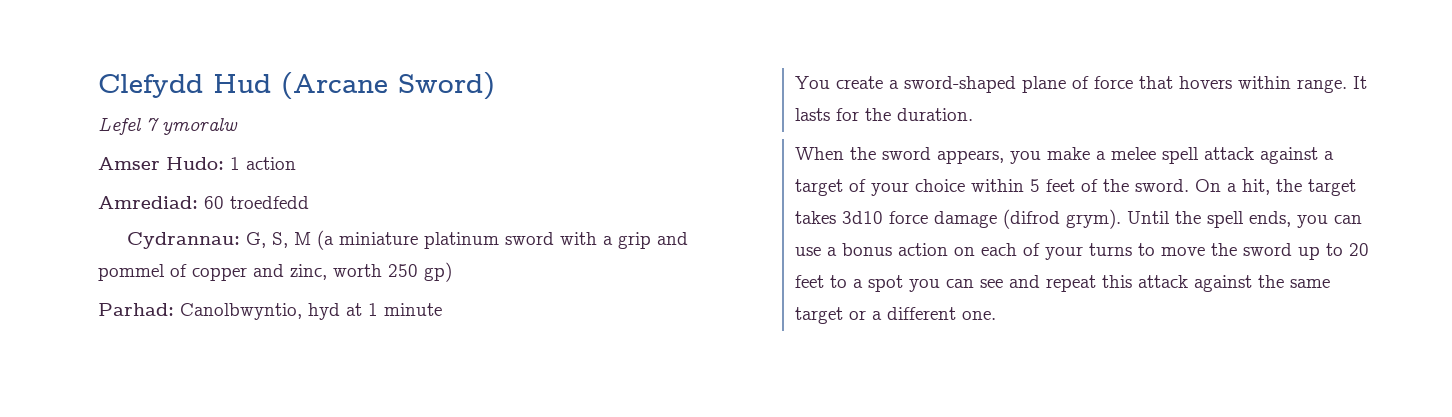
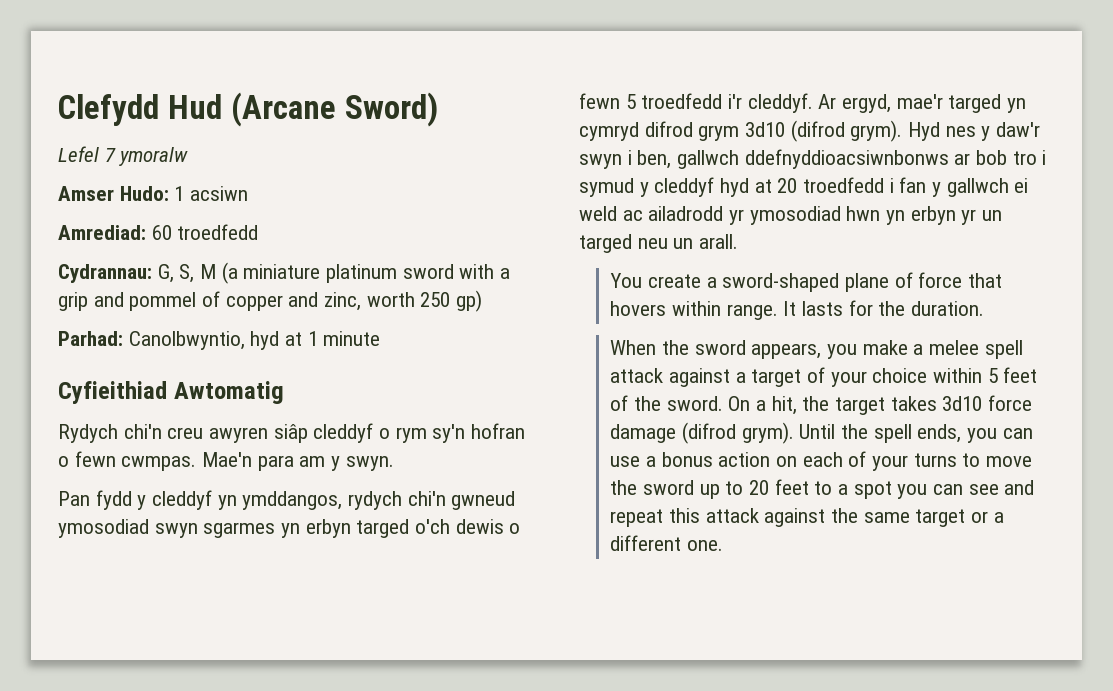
[246,157,296,170] action -> [190,186,249,201] acsiwn
(442, 309) none -> [58,381,284,404] [58,423,526,443] [58,451,394,471] [58,490,516,510] [58,519,521,538] [579,93,1027,113] [579,120,1041,142] [579,149,1047,169] [579,177,1029,197] [579,206,1003,225] [579,234,739,253] // Cyfieithiad Awtomatig // Rydych chi'n creu awyren siâp cleddyf o rym sy'n hofran o fewn cwmpas. Mae'n para am y swyn. // Pan fydd y cleddyf yn ymddangos, rydych chi'n gwneud ymosodiad swyn sgarmes yn erbyn targed o'ch dewis o fewn 5 troedfedd i'r cleddyf. Ar ergyd, mae'r targed yn cymryd difrod grym 3d10 (difrod grym). Hyd nes y daw'r swyn i ben, gallwch ddefnyddioacsiwnbonws ar bob tro i symud y cleddyf hyd at 20 troedfedd i fan y gallwch ei weld ac ailadrodd yr ymosodiad hwn yn erbyn yr un targed neu un arall.

